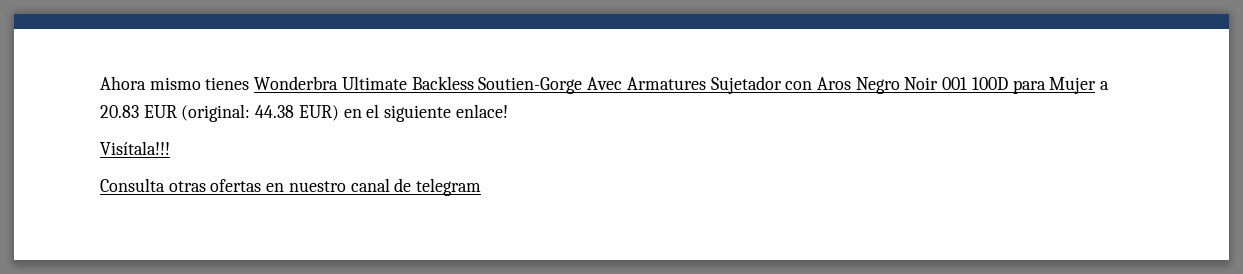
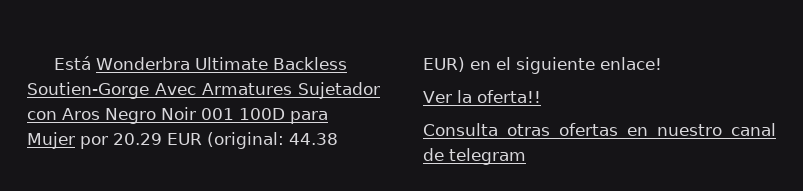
[100,76,250,90] Ahora mismo tienes -> [53,56,91,70] Está
[1100,81,1110,90] [100,105,139,118] a 20.83 -> [80,133,162,149] por 20.29
[100,141,170,155] Visítala!!! -> [423,90,541,103] Ver la oferta!!

